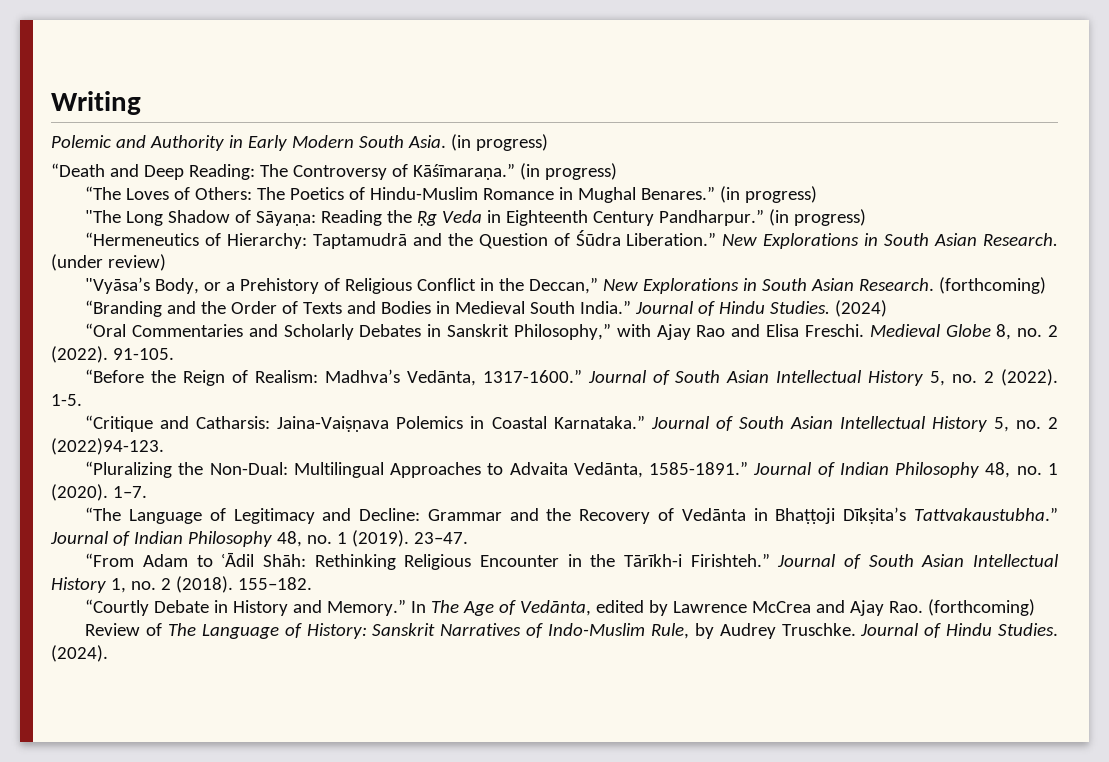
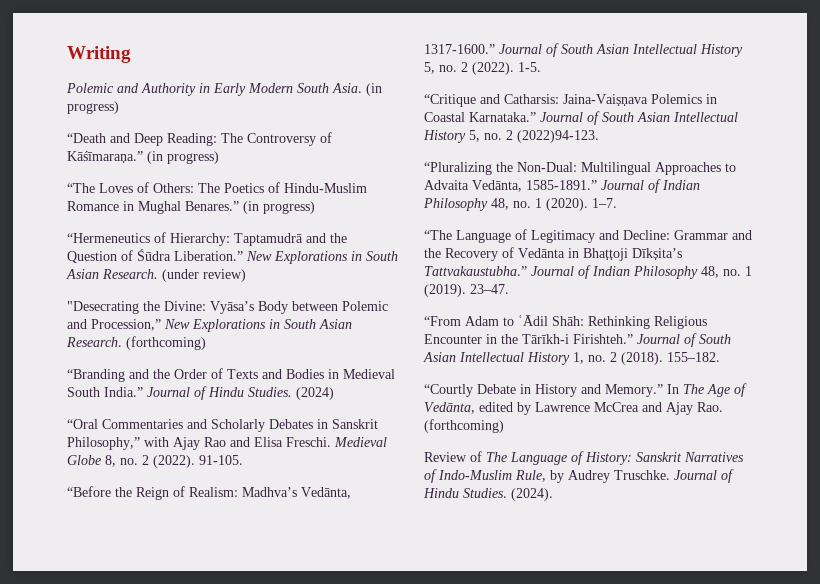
[85,209,867,226] // "The Long Shadow of Sāyaṇa: Reading the Ṛg Veda in Eighteenth Century Pandharpur.” (in progress) -> (315, 207) none
[85,277,599,294] "Vyāsa’s Body, or a Prehistory of Religious Conflict in the Deccan,” -> [67,301,388,314] [67,319,161,331] "Desecrating the Divine: Vyāsa’s Body between Polemic and Procession,”

